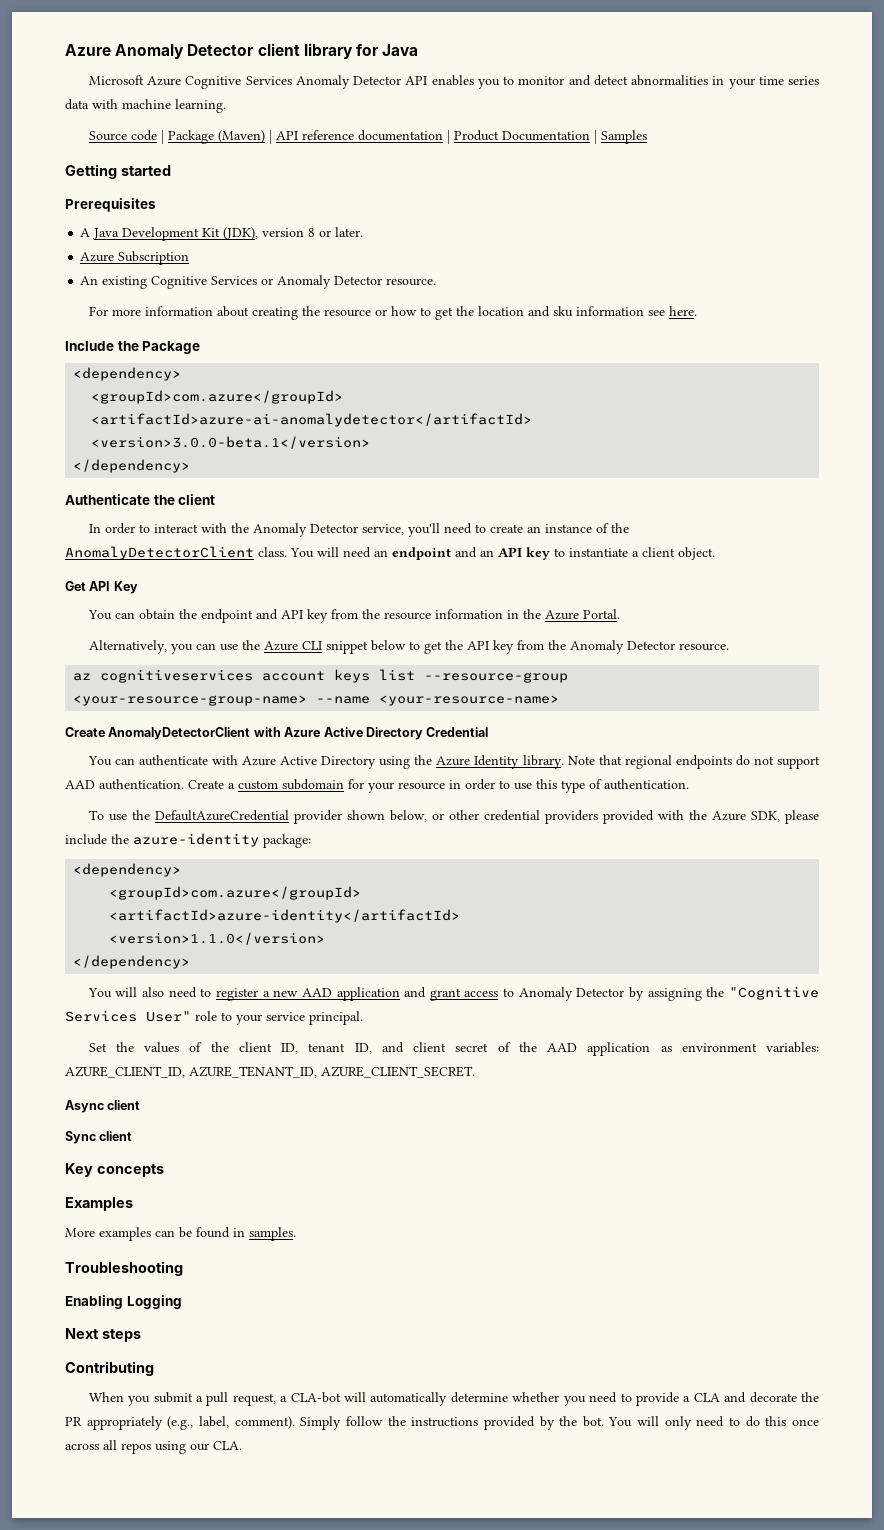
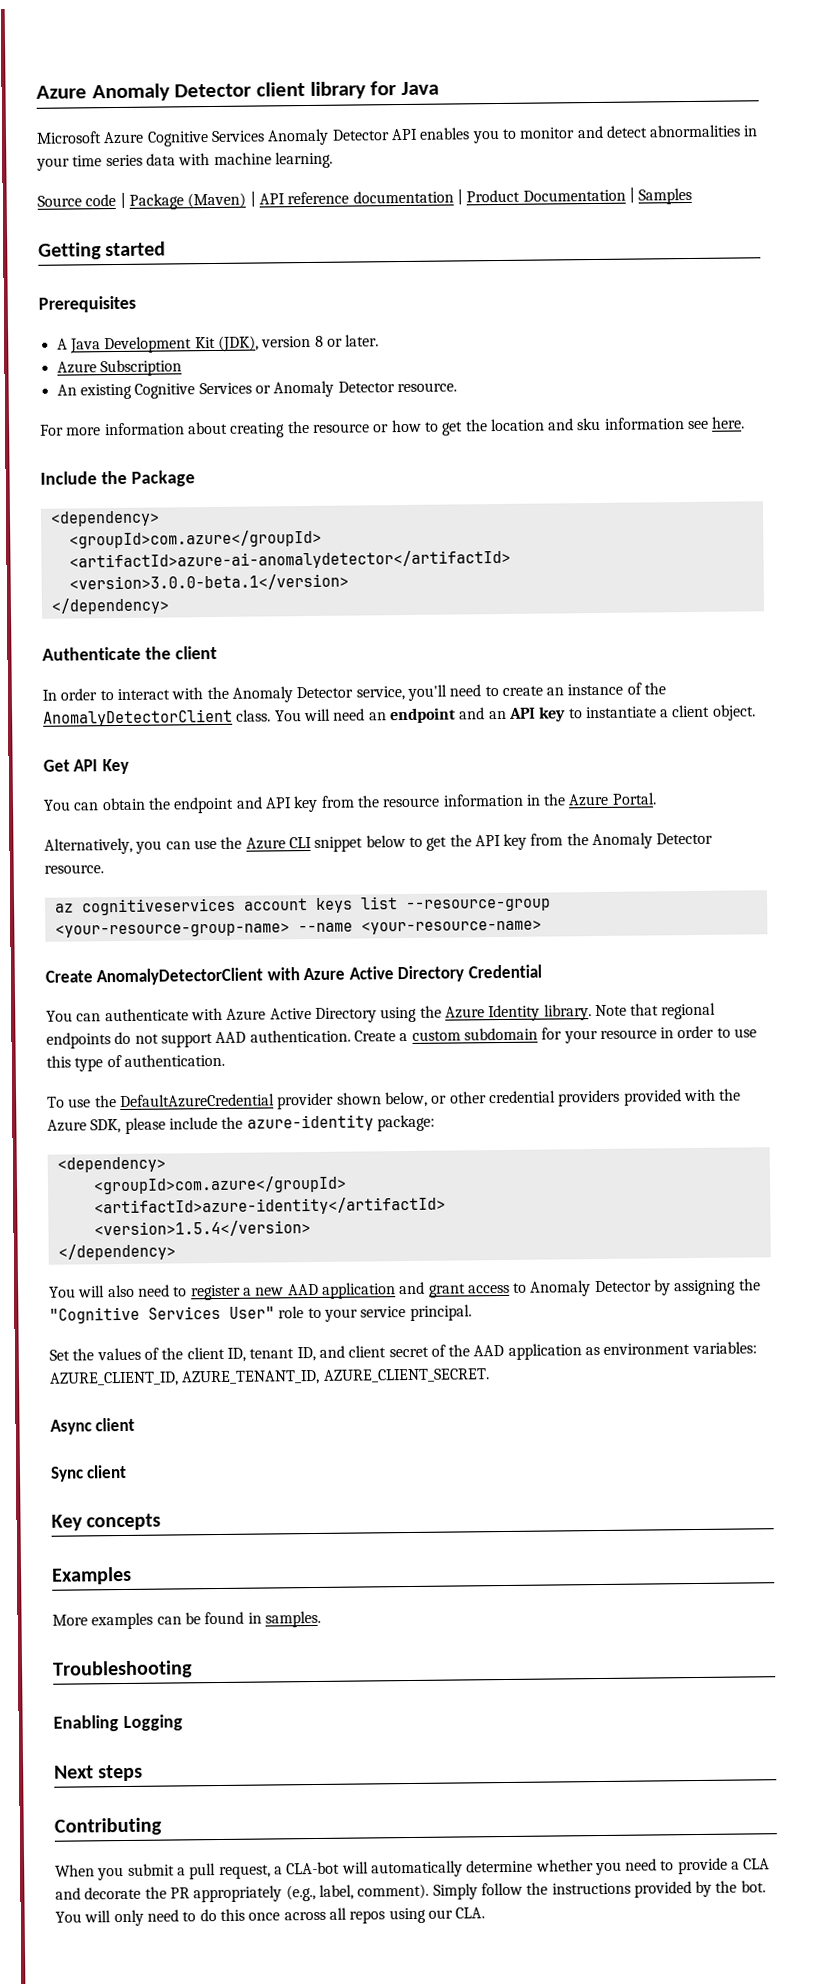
[109,932,326,945] <version>1.1.0</version> -> [93,1220,311,1238] <version>1.5.4</version>

